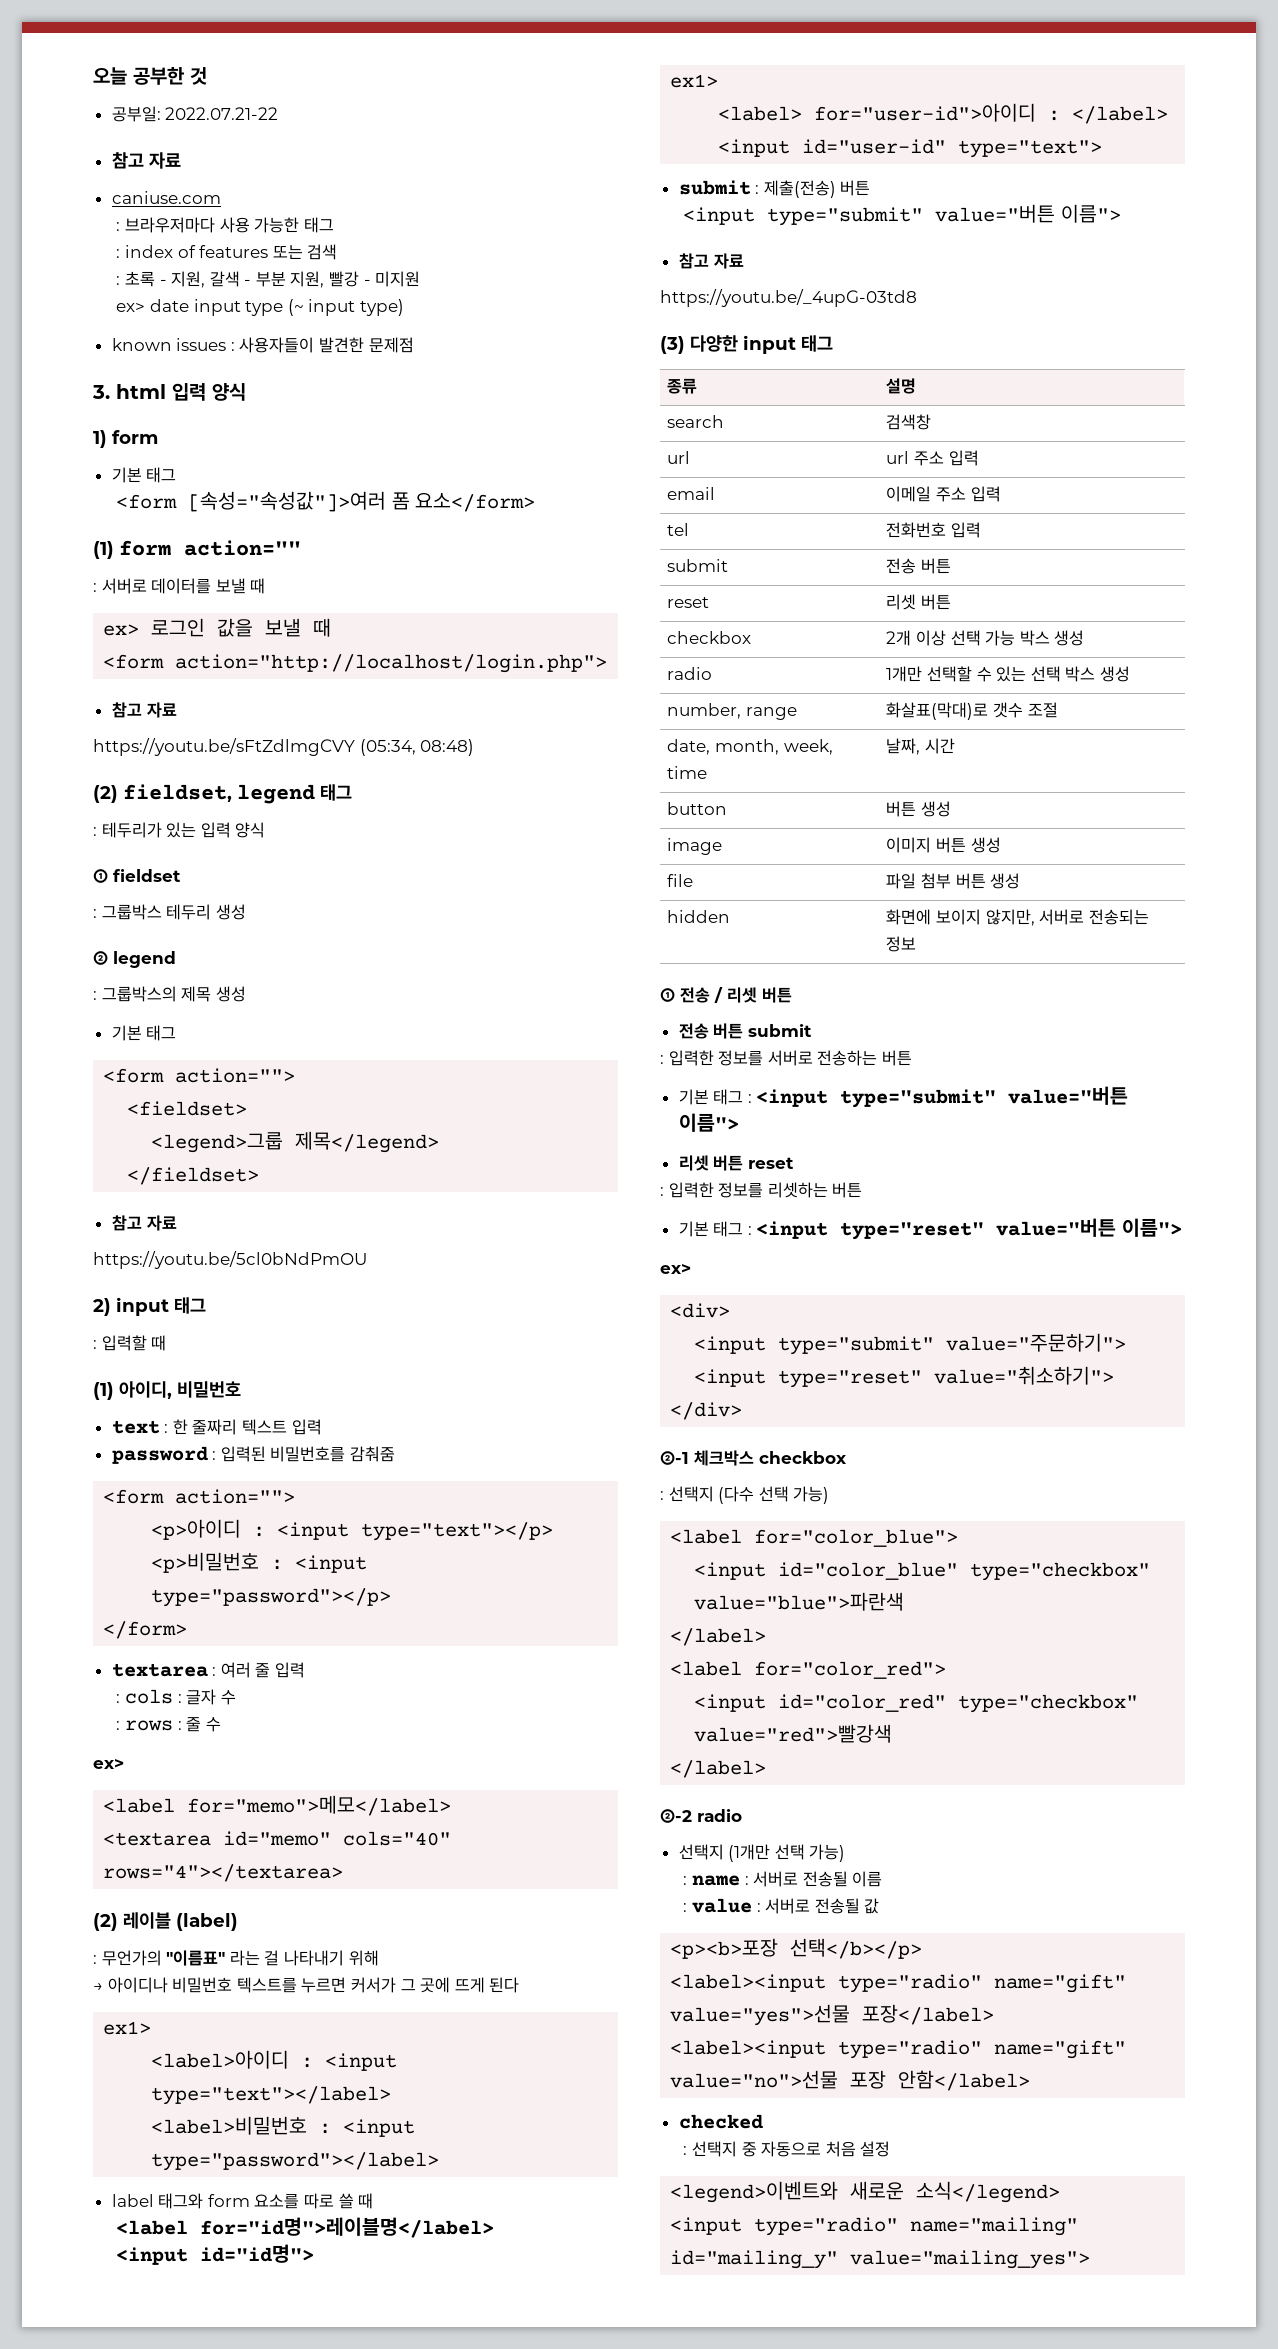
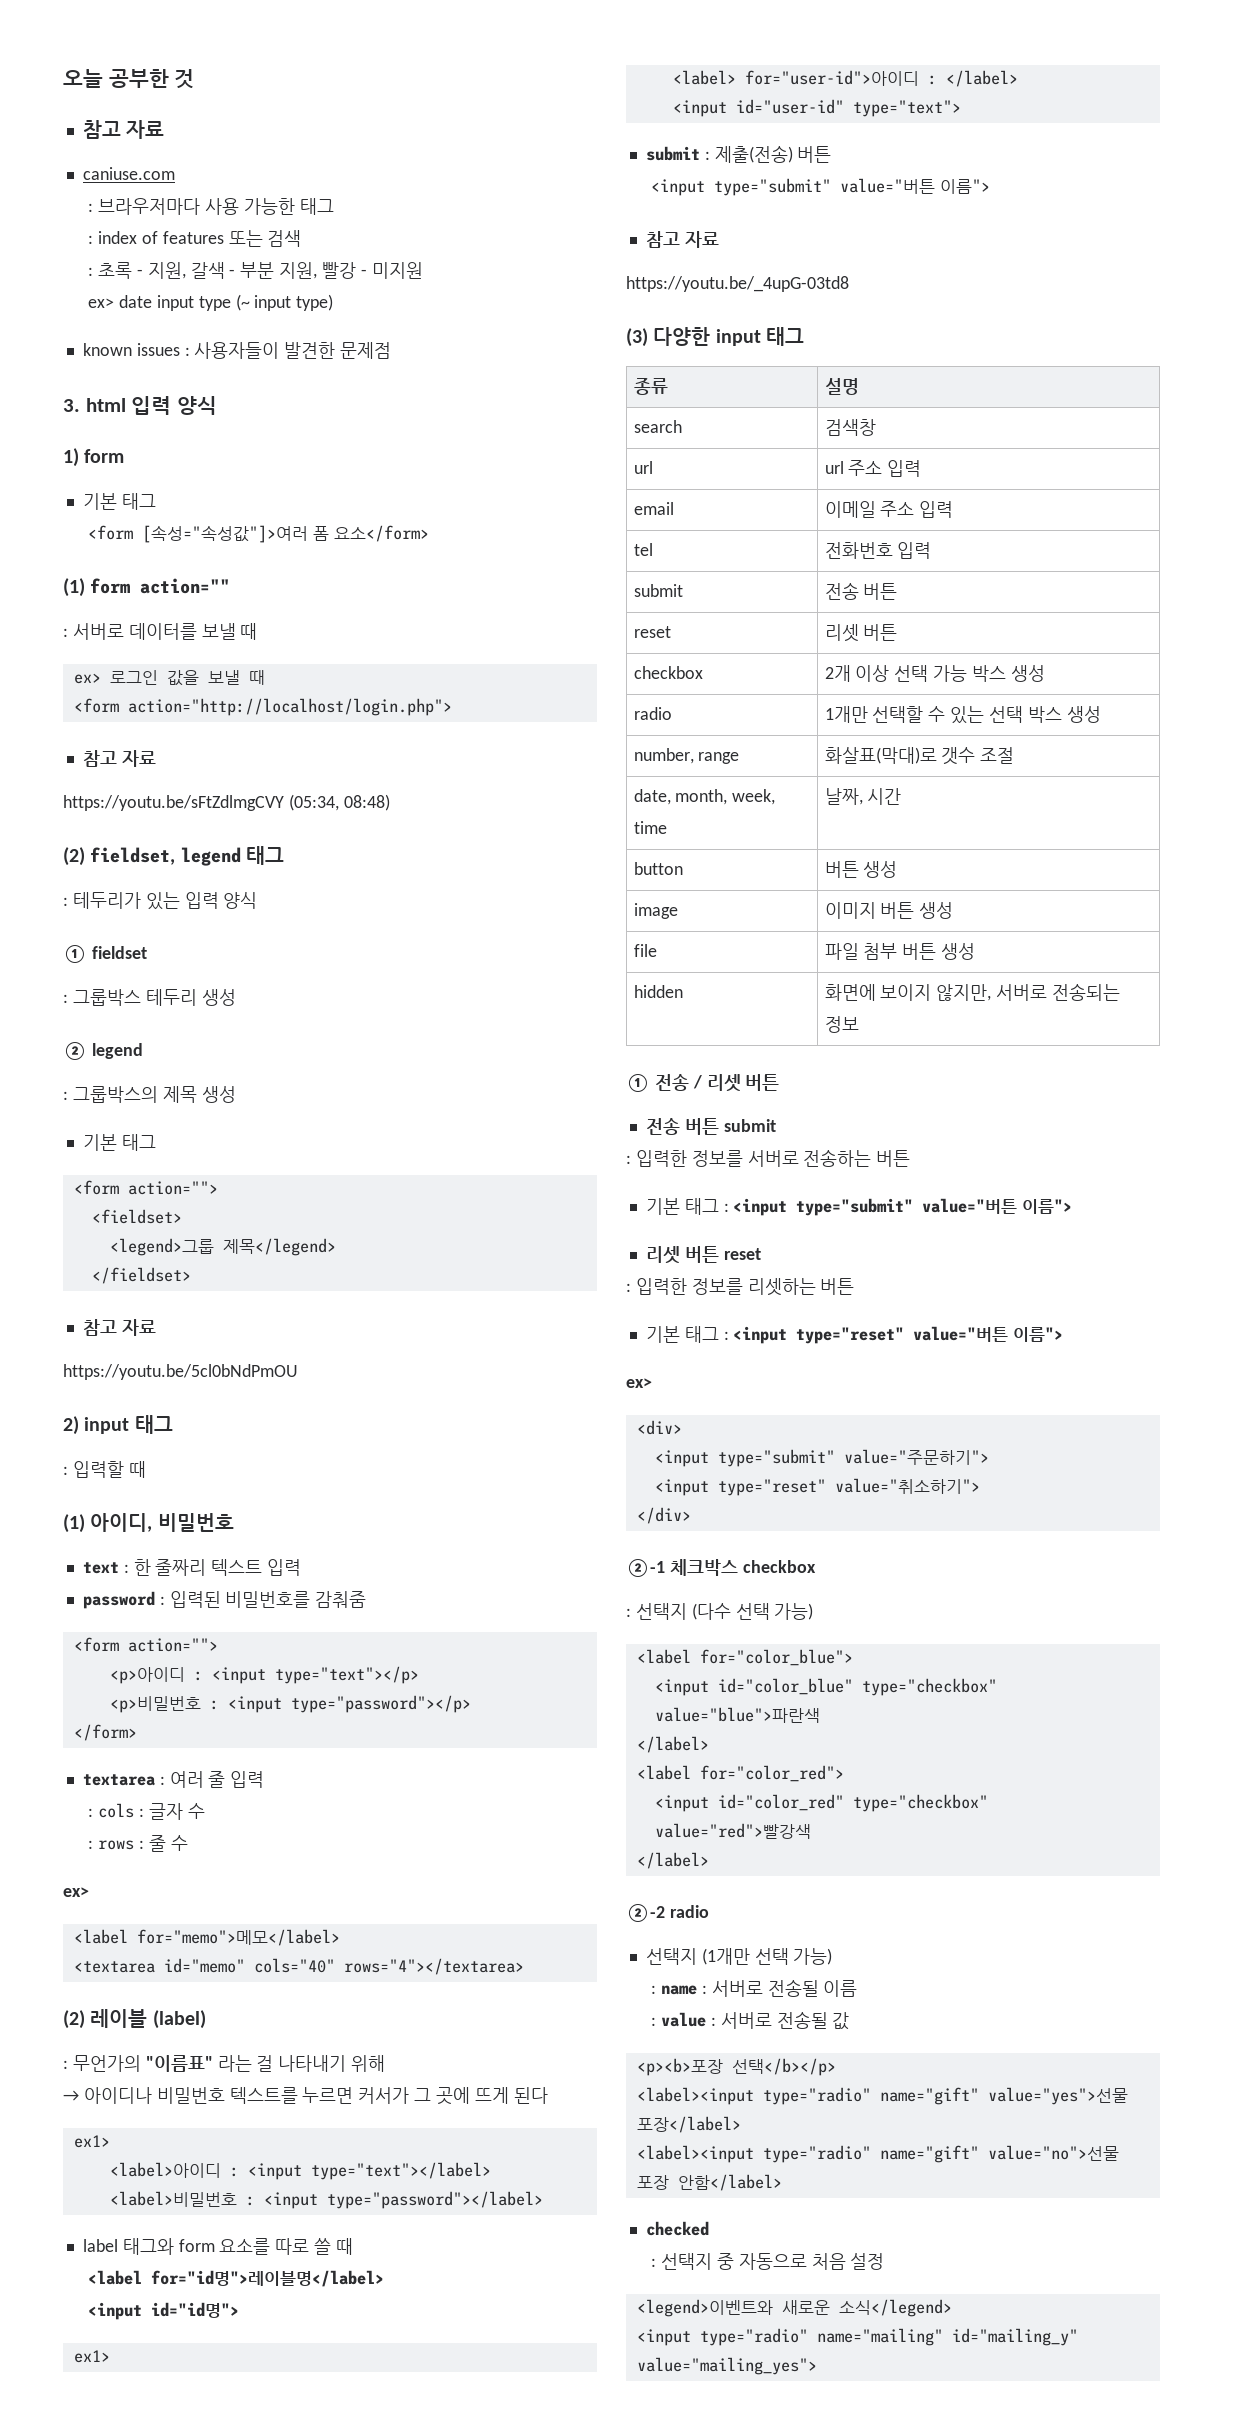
[111,106,279,122] // 공부일: 2022.07.21-22 -> (195, 79) none

